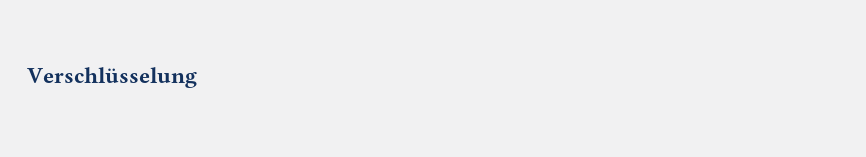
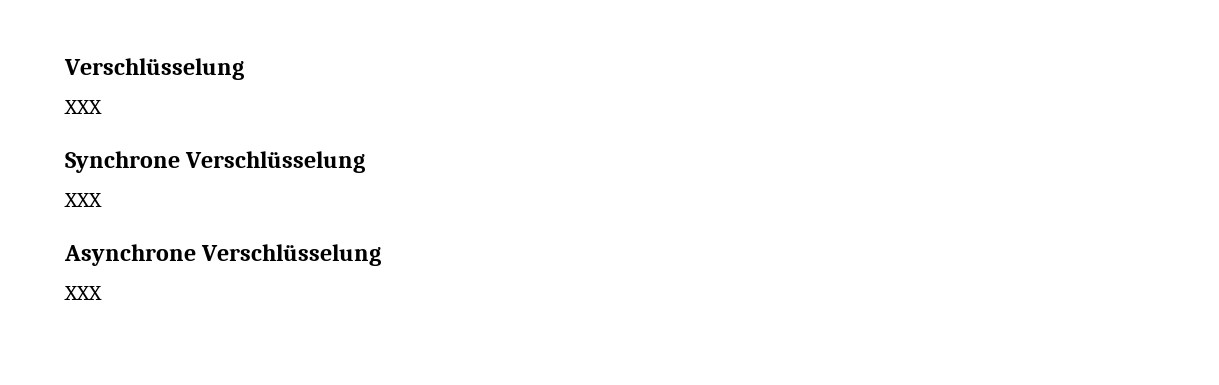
[27,67,197,88] Verschlüsselung -> [64,58,244,80] [64,100,102,114] [65,151,366,173] [64,193,102,207] [64,244,382,266] [64,286,102,300] Verschlüsselung // XXX // Synchrone Verschlüsselung // XXX // Asynchrone Verschlüsselung // XXX

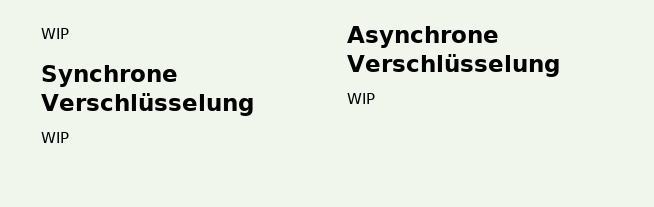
[64,58,244,80] [64,100,102,114] Verschlüsselung // XXX -> [41,28,69,39] WIP
[64,193,102,207] XXX -> [41,132,69,143] WIP
[64,286,102,300] XXX -> [347,93,375,104] WIP

